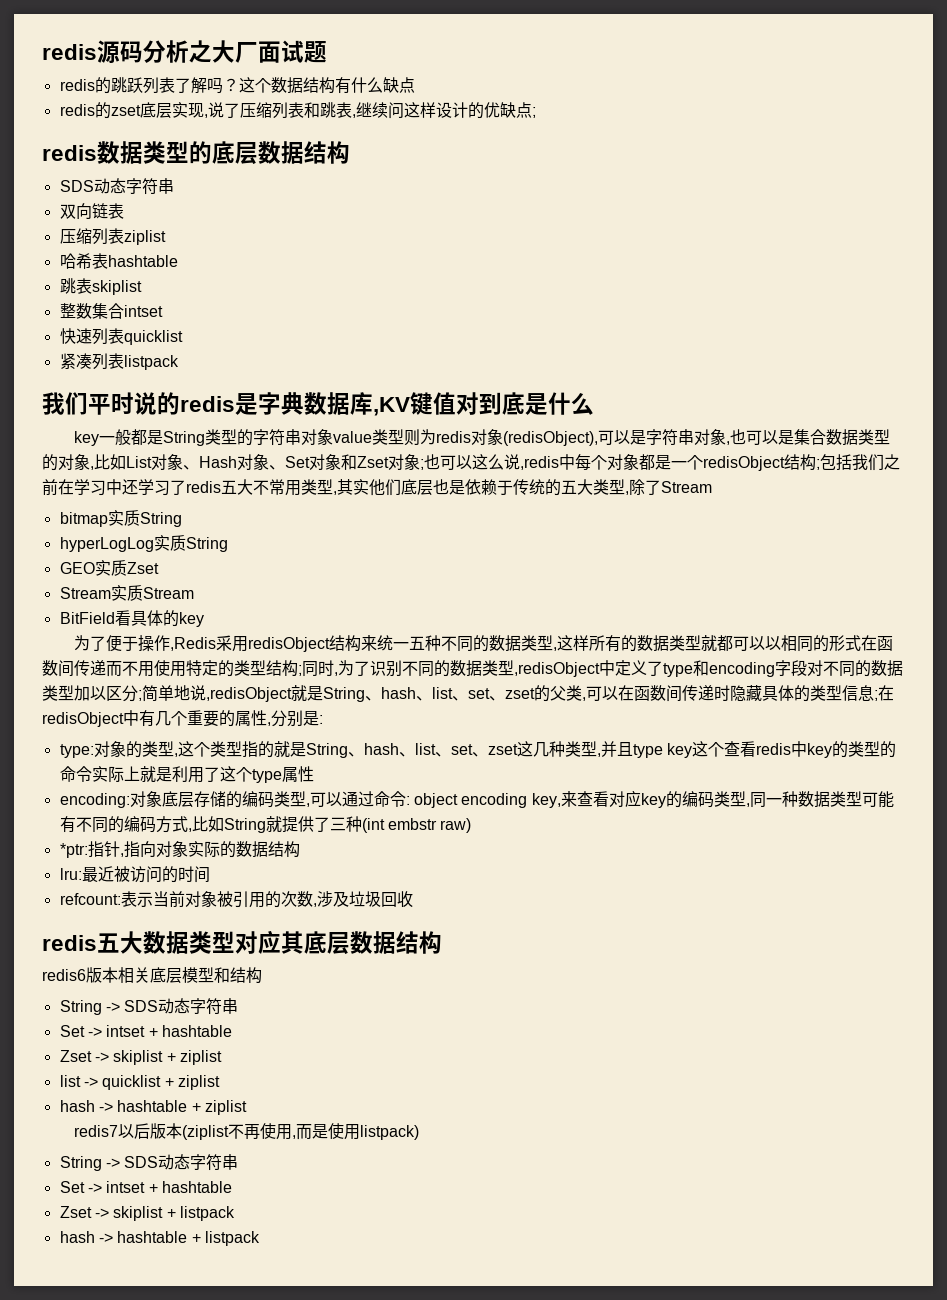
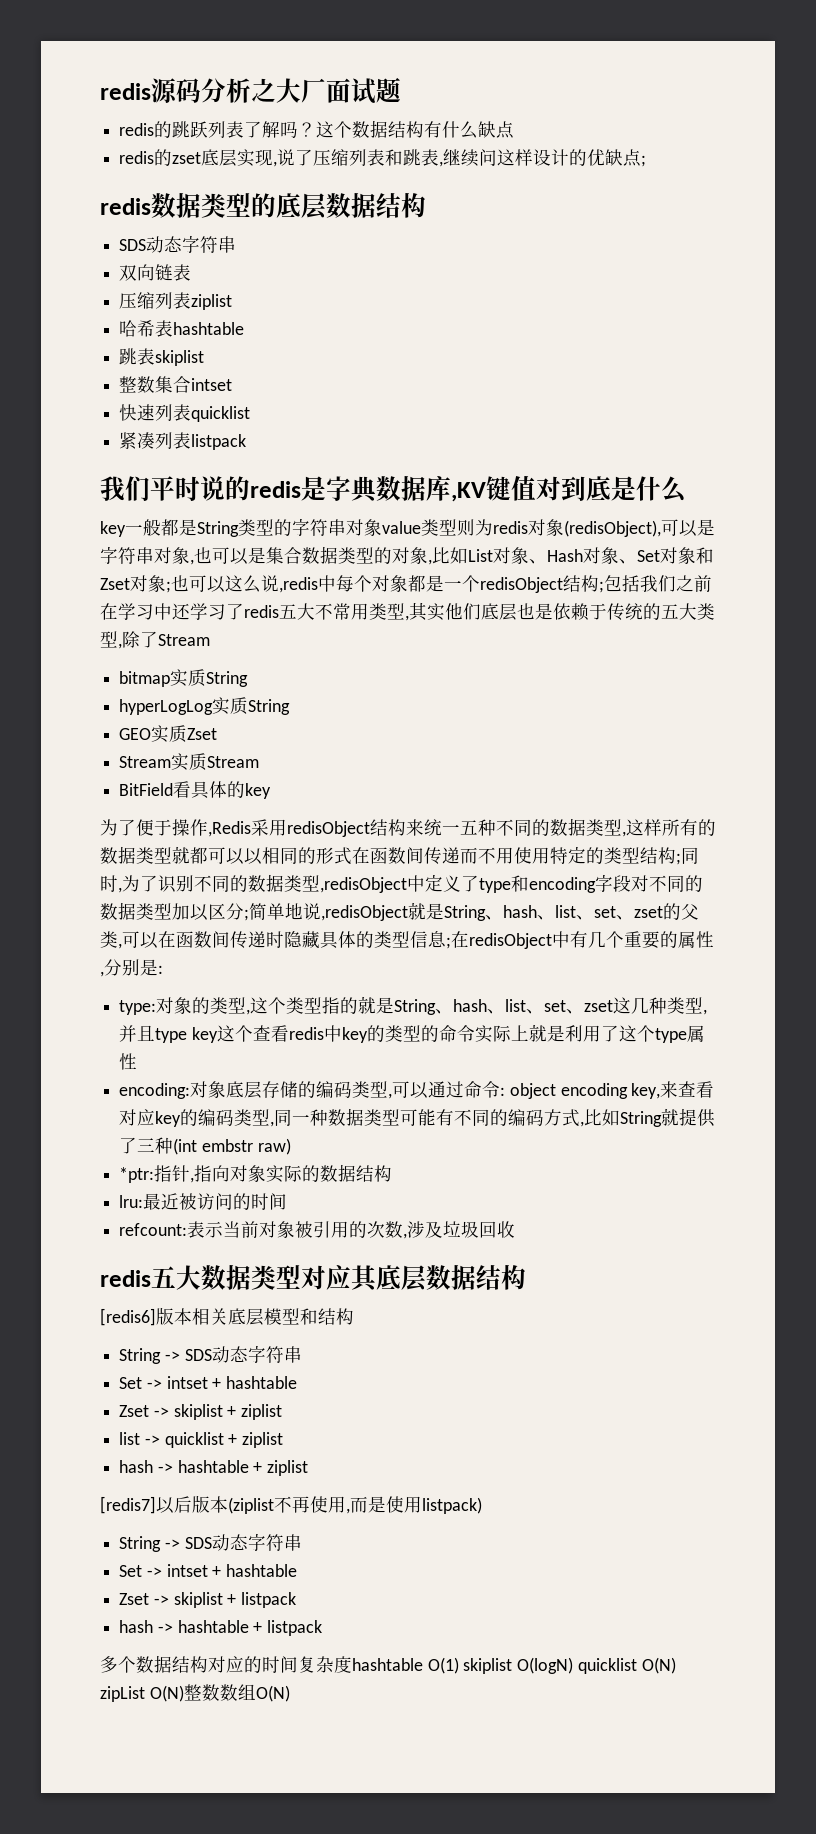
[42,969,86,981] redis6 -> [100,1308,156,1326] [redis6]
[74,1125,119,1137] redis7 -> [100,1496,156,1514] [redis7]
(260, 1238) none -> [100,1655,676,1674] [100,1684,290,1702] // 多个数据结构对应的时间复杂度hashtable O(1) skiplist O(logN) quicklist O(N) zipList O(N)整数数组O(N)

